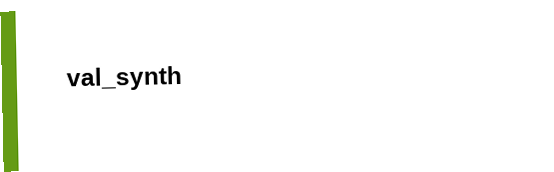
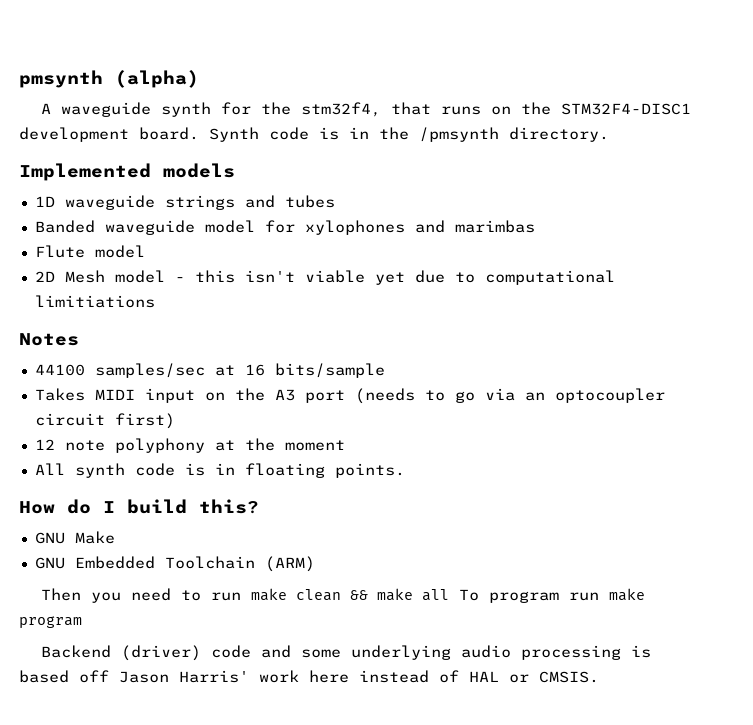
[66,65,183,92] val_synth -> [19,70,199,88] [41,102,692,117] [19,127,609,142] [19,163,235,181] [34,195,335,210] [34,220,535,235] [34,245,145,258] [34,270,615,285] [34,295,155,308] [19,333,79,346] [34,363,385,378] [34,388,665,404] [34,413,175,429] [34,438,345,453] [34,463,405,478] [19,499,259,514] [34,531,115,544] [34,556,315,572] [41,588,646,603] [19,616,82,628] [41,645,652,661] [19,670,599,683] pmsynth (alpha) // A waveguide synth for the stm32f4, that runs on the STM32F4-DISC1 development board. Synth code is in the /pmsynth directory. // Implemented models // 1D waveguide strings and tubes // Banded waveguide model for xylophones and marimbas // Flute model // 2D Mesh model - this isn't viable yet due to computational limitiations // Notes // 44100 samples/sec at 16 bits/sample // Takes MIDI input on the A3 port (needs to go via an optocoupler circuit first) // 12 note polyphony at the moment // All synth code is in floating points. // How do I build this? // GNU Make // GNU Embedded Toolchain (ARM) // Then you need to run make clean && make all To program run make program // Backend (driver) code and some underlying audio processing is based off Jason Harris' work here instead of HAL or CMSIS.

